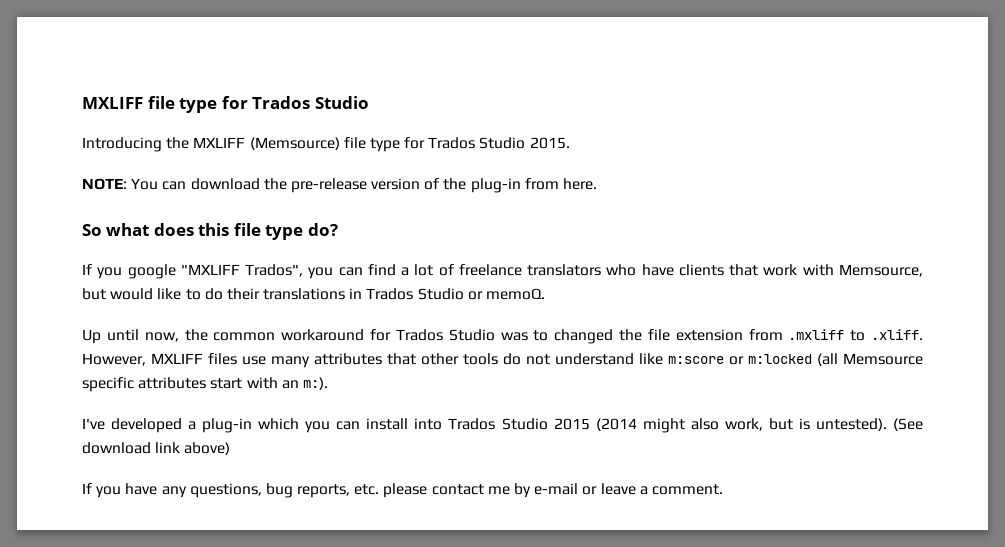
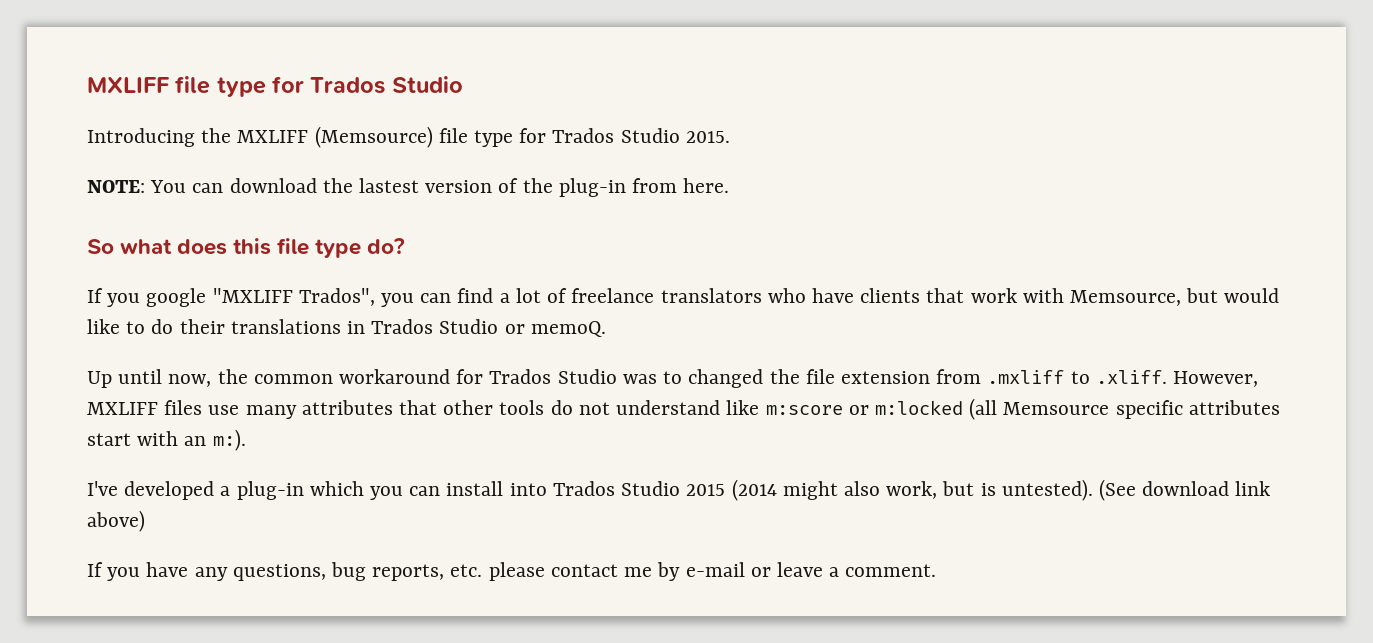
[290,178,367,193] pre-release -> [359,178,420,193] lastest

